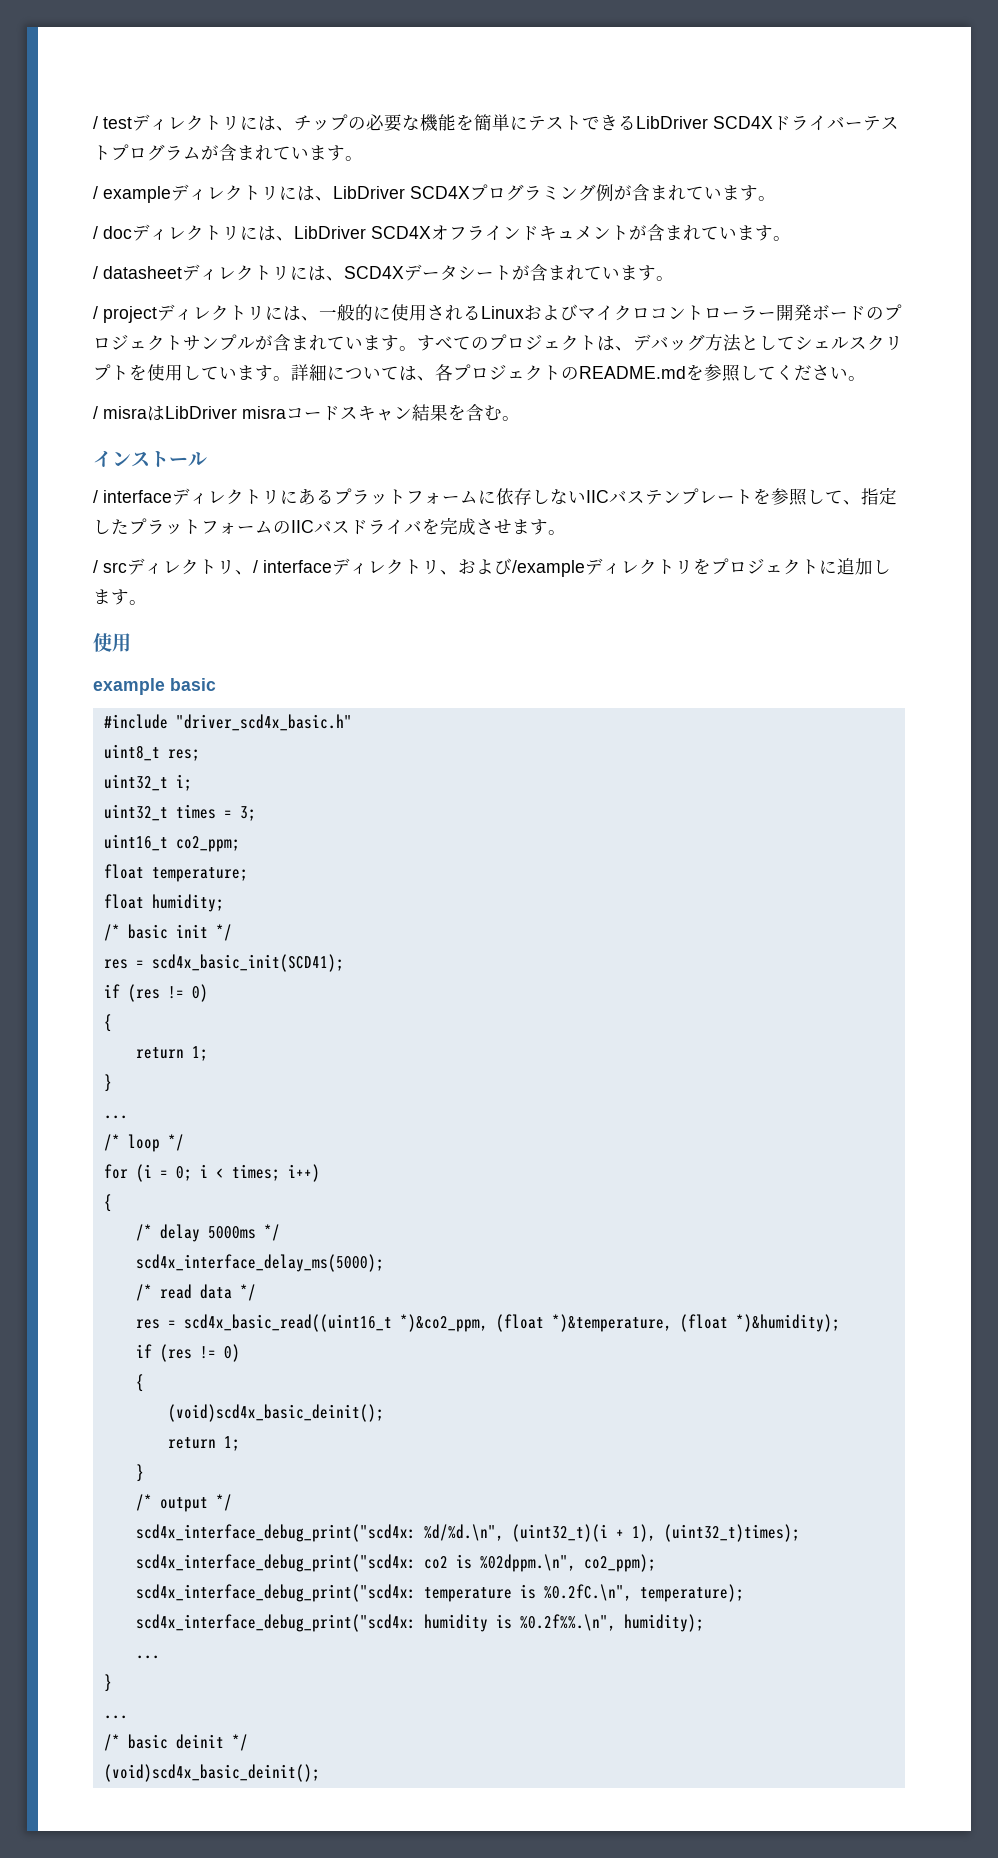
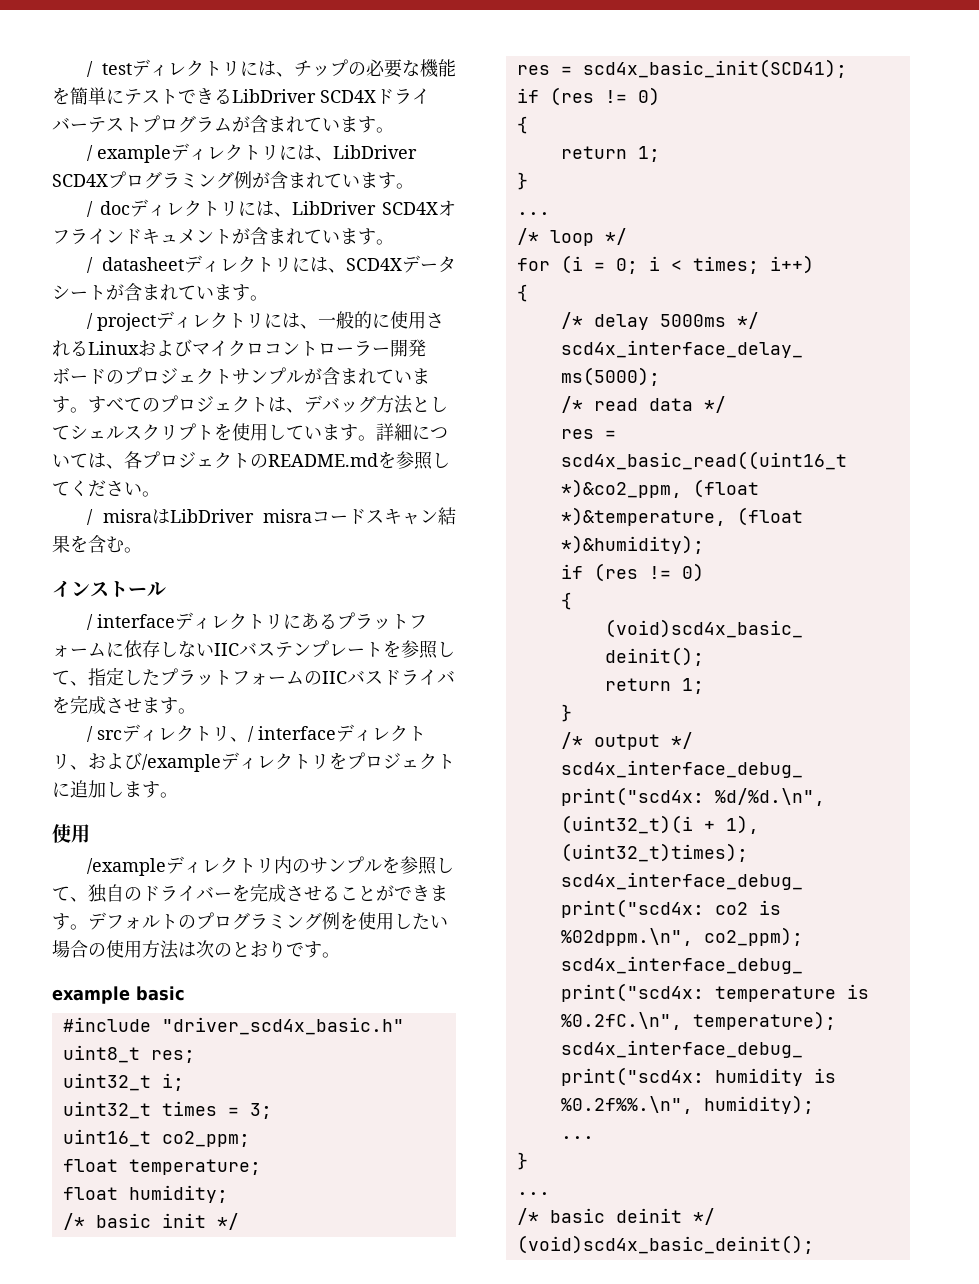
(131, 642) none -> [87,856,455,876] [52,883,448,903] [52,912,448,930] [52,940,340,959] // /exampleディレクトリ内のサンプルを参照して、独自のドライバーを完成させることができます。デフォルトのプログラミング例を使用したい場合の使用方法は次のとおりです。

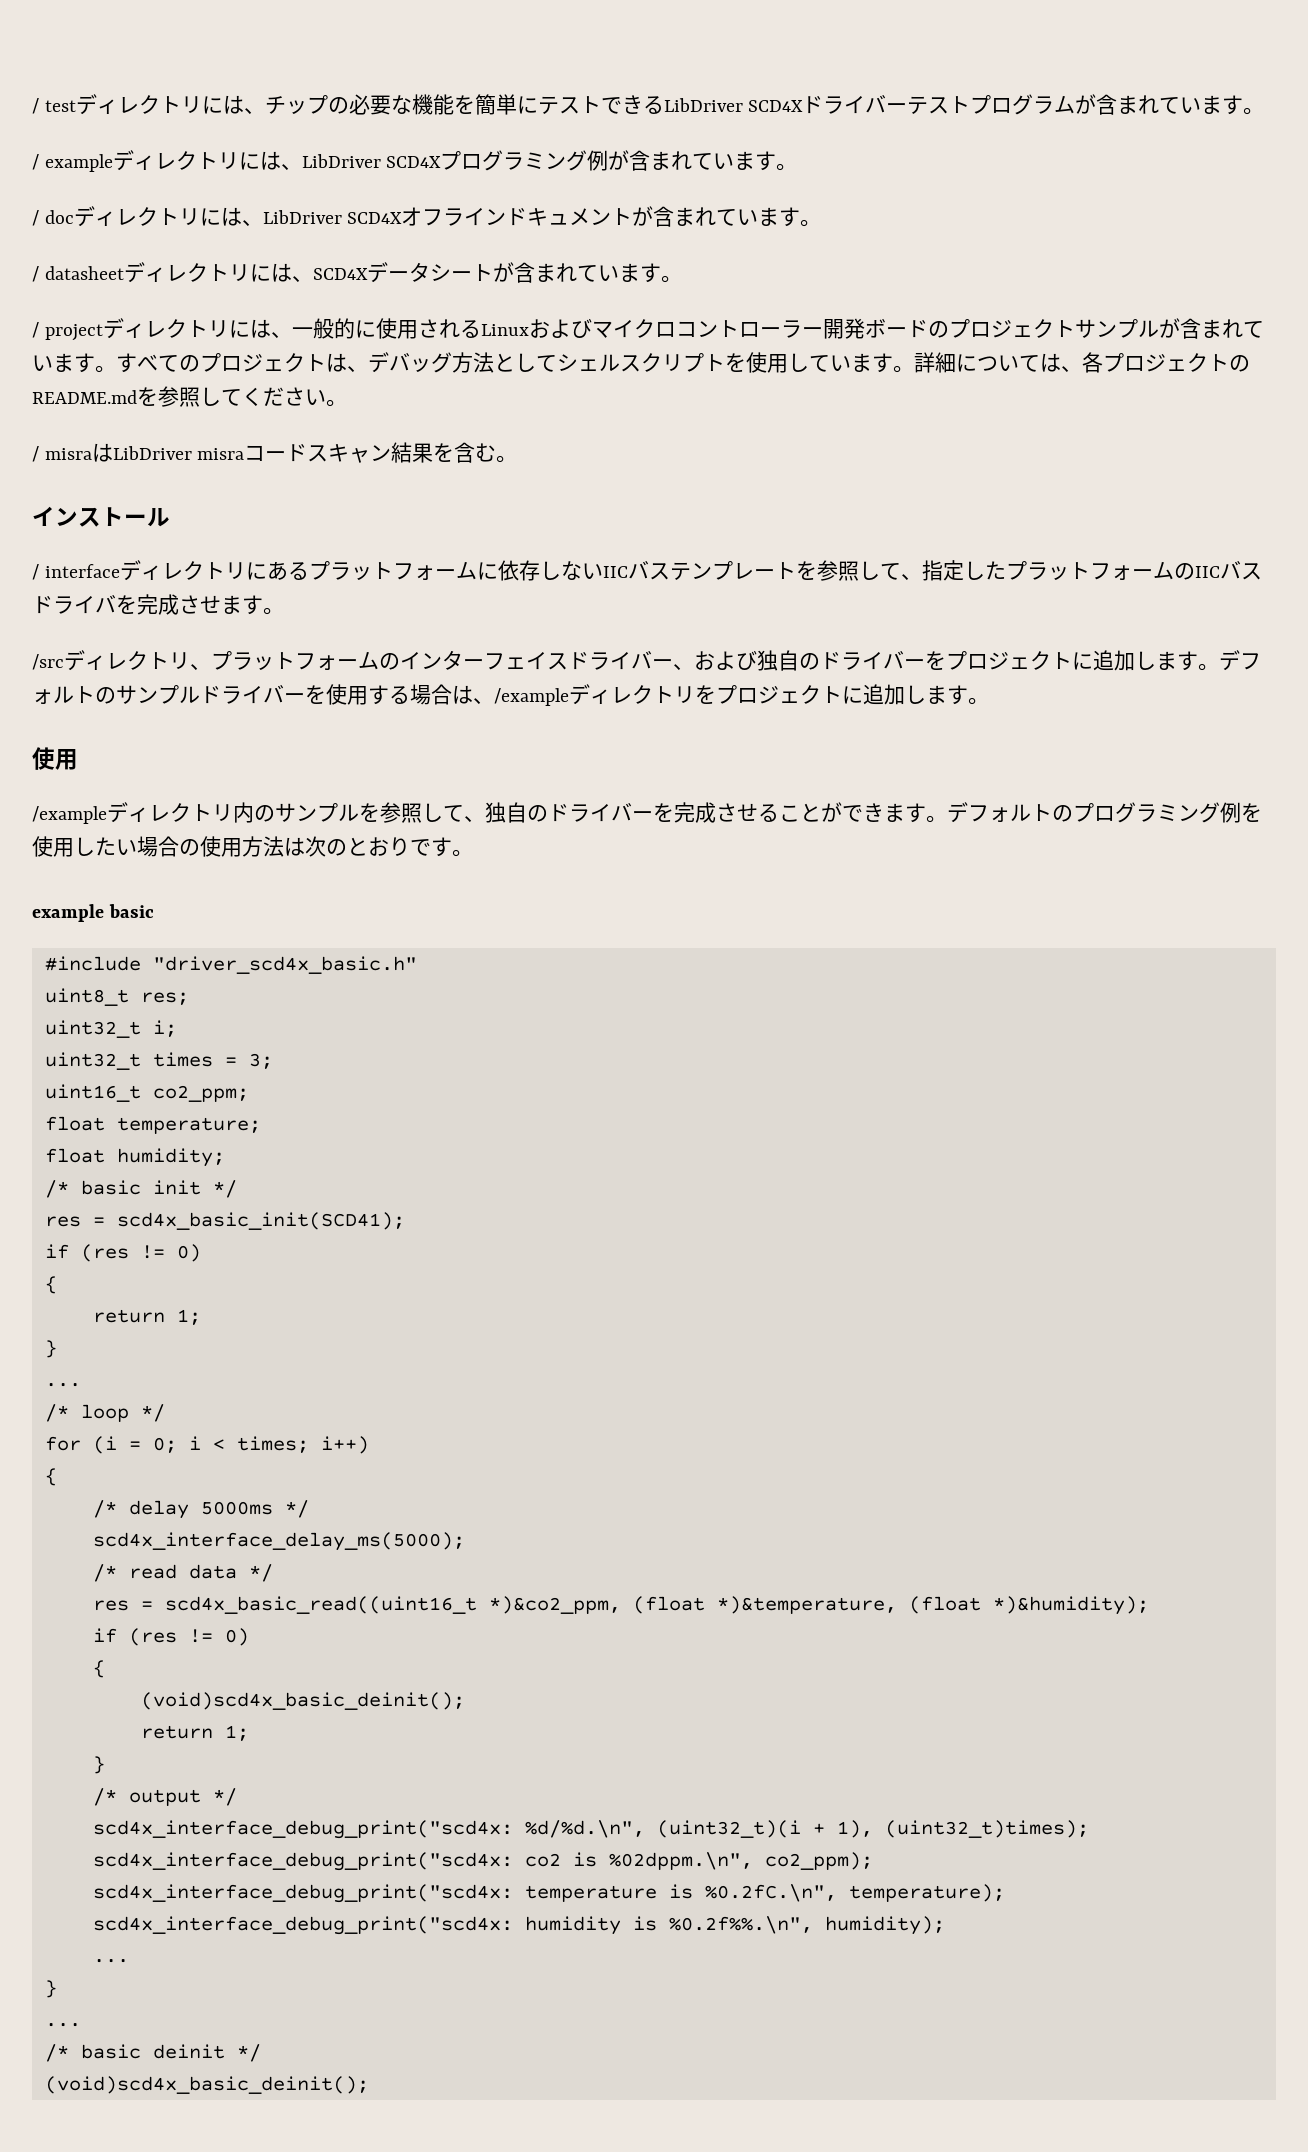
[87,724,427,742] [52,752,142,770] / srcディレクトリ、/ interfaceディレクトリ、および -> [32,650,1261,671] [32,684,494,705] /srcディレクトリ、プラットフォームのインターフェイスドライバー、および独自のドライバーをプロジェクトに追加します。デフォルトのサンプルドライバーを使用する場合は、

